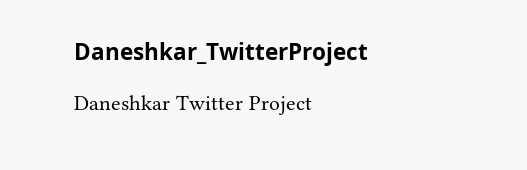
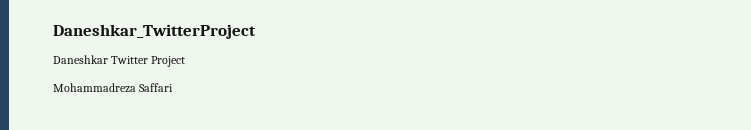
(312, 105) none -> [53,83,174,93] // Mohammadreza Saffari

